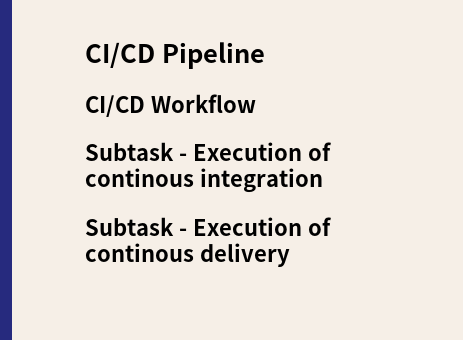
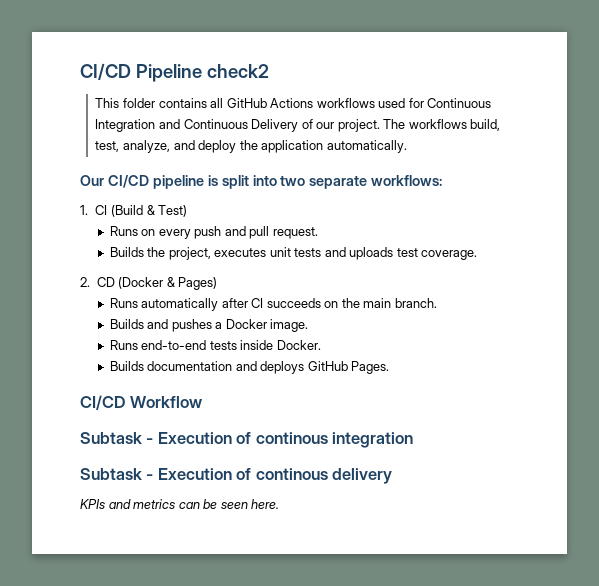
(265, 55) none -> [206,64,269,78] [95,98,492,108] [95,119,501,132] [95,140,407,153] [80,175,443,189] [80,205,188,217] [109,226,318,239] [109,247,478,260] [80,277,218,290] [109,298,437,311] [109,319,309,332] [109,340,321,350] [109,361,390,374] check2 // This folder contains all GitHub Actions workflows used for Continuous Integration and Continuous Delivery of our project. The workflows build, test, analyze, and deploy the application automatically. // Our CI/CD pipeline is split into two separate workflows: // 1. CI (Build & Test) // Runs on every push and pull request. // Builds the project, executes unit tests and uploads test coverage. // 2. CD (Docker & Pages) // Runs automatically after CI succeeds on the main branch. // Builds and pushes a Docker image. // Runs end-to-end tests inside Docker. // Builds documentation and deploys GitHub Pages.
(290, 255) none -> [80,499,280,509] // KPIs and metrics can be seen here.

